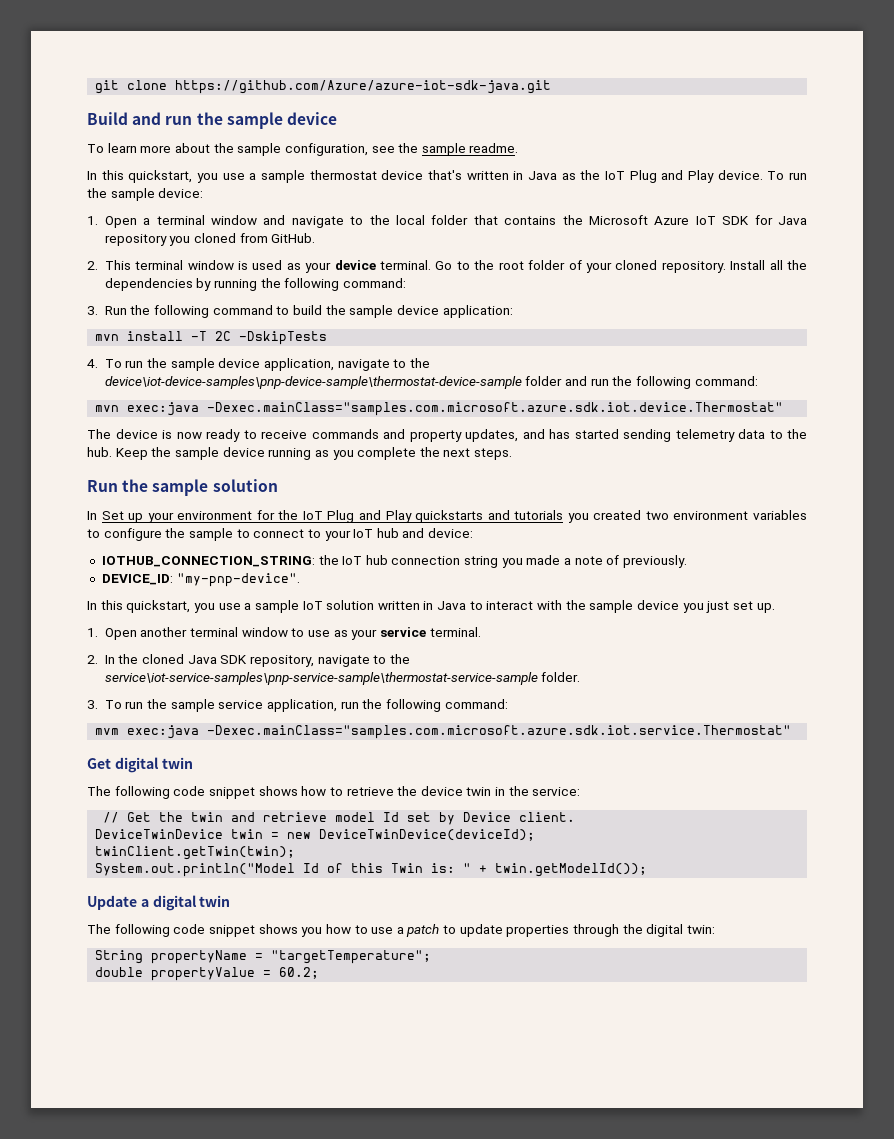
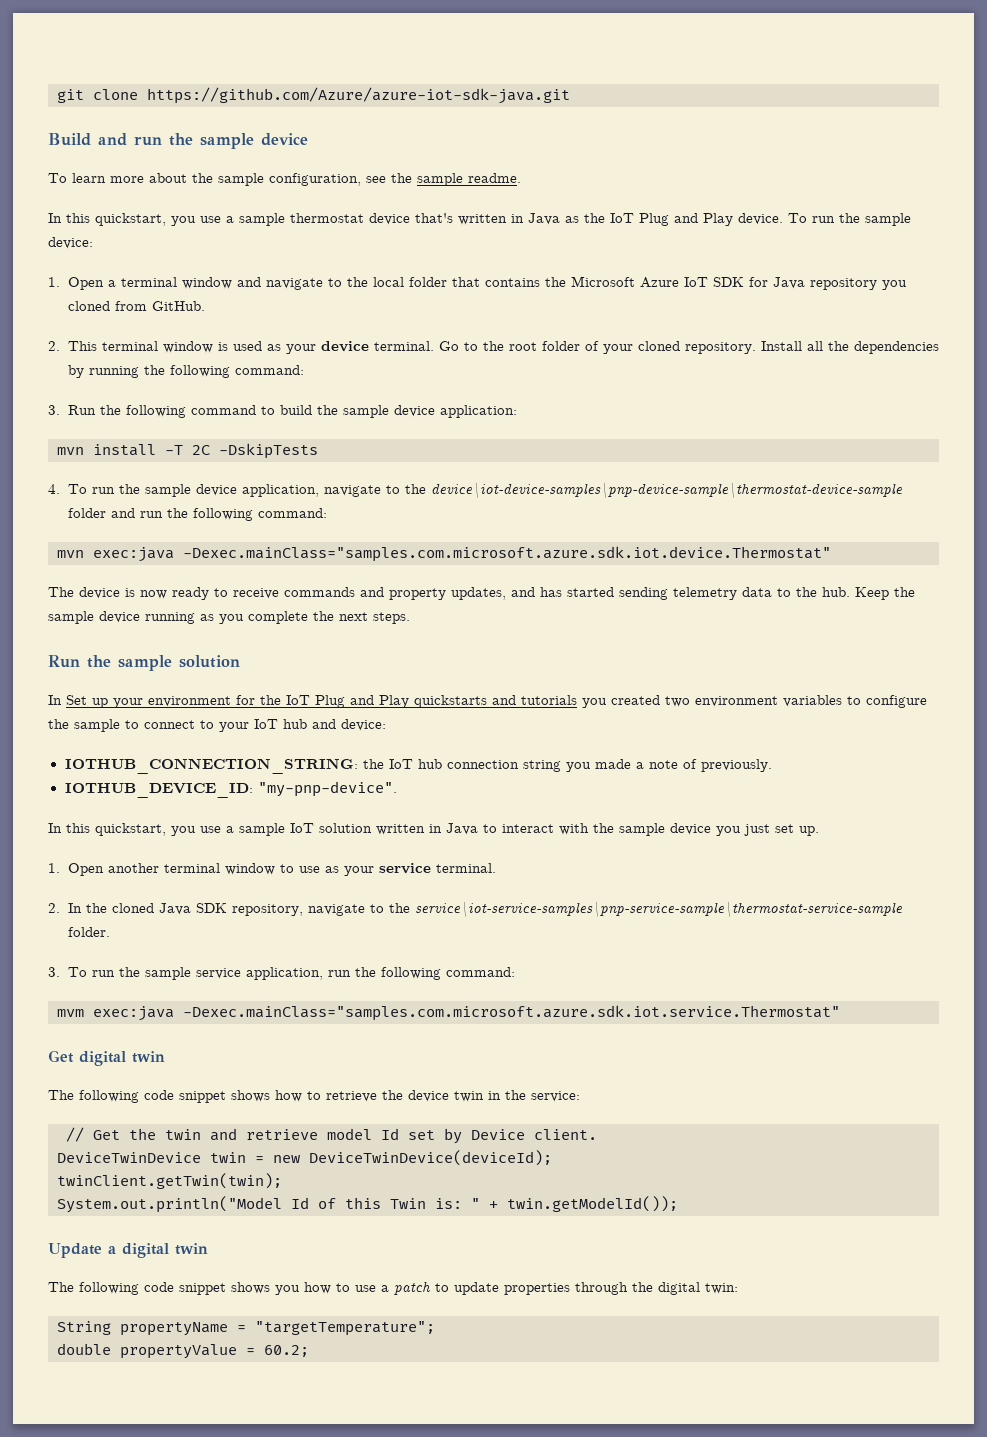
[101,574,173,585] DEVICE_ID: -> [64,783,253,798] IOTHUB_DEVICE_ID:

